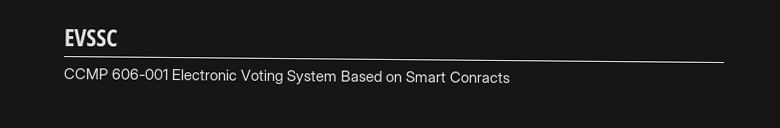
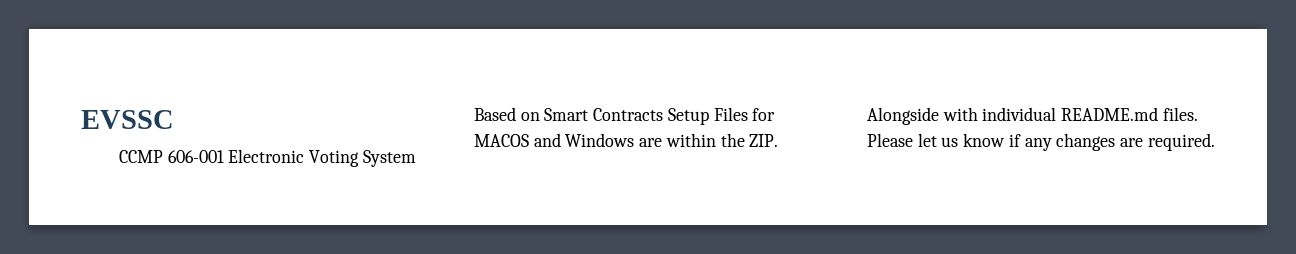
[449,71,511,84] Conracts -> [593,107,776,125] [474,133,779,147] [867,107,1198,125] [867,133,1215,151] Contracts Setup Files for MACOS and Windows are within the ZIP. Alongside with individual README.md files. Please let us know if any changes are required.

